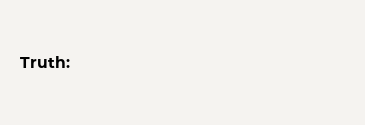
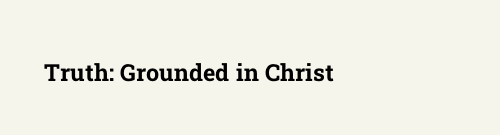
(70, 62) none -> [120,63,335,82] Grounded in Christ

